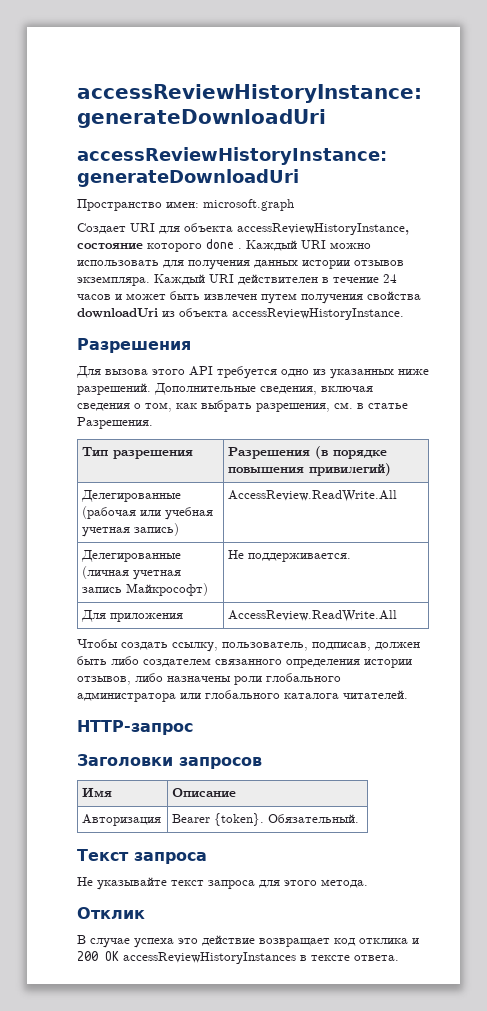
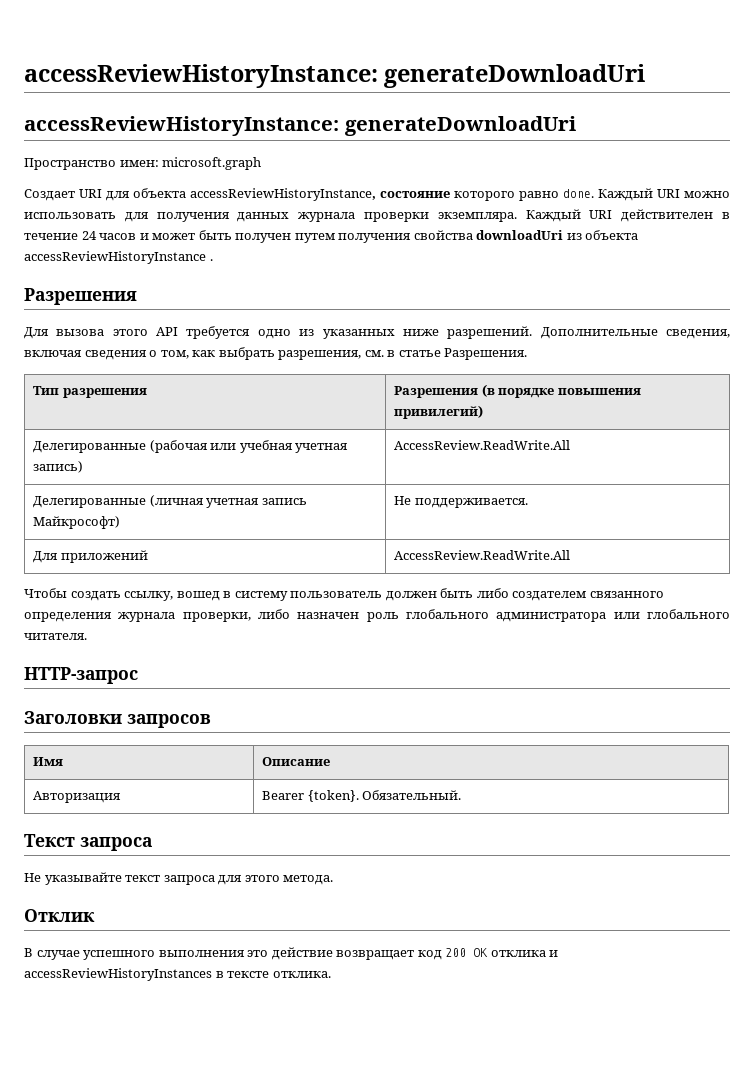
[206,239,242,249] done . -> [519,189,594,201] равно done.
[302,260,404,269] истории отзывов -> [298,212,429,222] журнала проверки
[204,294,257,300] извлечен -> [235,233,292,243] получен
[232,308,404,320] accessReviewHistoryInstance. -> [24,251,213,264] accessReviewHistoryInstance .
[110,613,184,622] приложения -> [60,550,148,563] приложений
[222,642,371,651] пользователь, подписав, -> [176,591,383,601] вошед в систему пользователь
[364,659,412,668] [77,673,262,685] истории отзывов, либо назначены роли -> [118,609,399,622] журнала проверки, либо назначен роль
[284,690,408,699] каталога читателей. -> [24,633,87,640] читателя.
[134,938,174,948] успеха -> [83,950,245,960] успешного выполнения
[359,938,419,944] [77,951,119,961] отклика и 200 OK -> [445,948,559,957] 200 OK отклика и
[354,955,399,961] ответа. -> [272,971,331,978] отклика.

